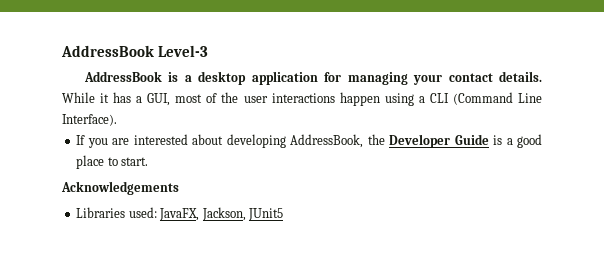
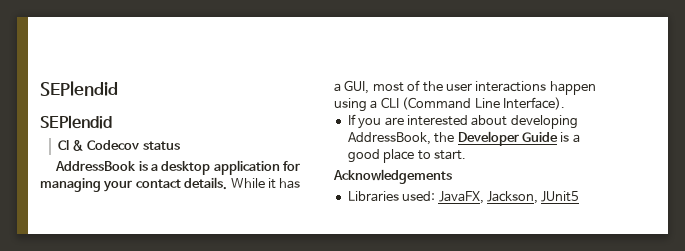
[61,45,209,57] AddressBook Level-3 -> [40,81,118,96] [40,115,112,129] [57,140,180,151] SEPlendid // SEPlendid // CI & Codecov status

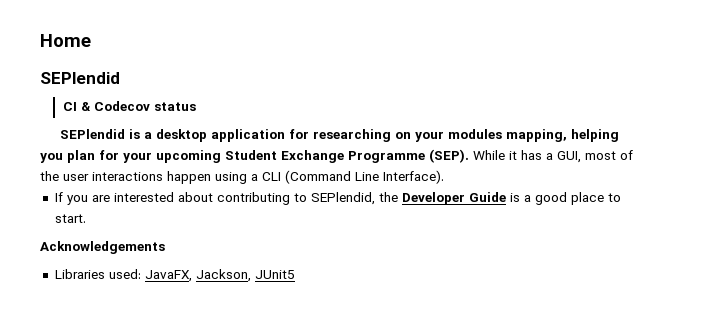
[40,81,118,96] SEPlendid -> [40,34,91,47] Home
[55,161,137,171] AddressBook -> [59,129,125,139] SEPlendid
[40,177,228,192] managing your contact details. -> [312,129,619,142] [40,149,469,163] researching on your modules mapping, helping you plan for your upcoming Student Exchange Programme (SEP).
[510,115,578,129] [347,132,431,145] developing AddressBook, -> [216,192,375,205] contributing to SEPlendid,

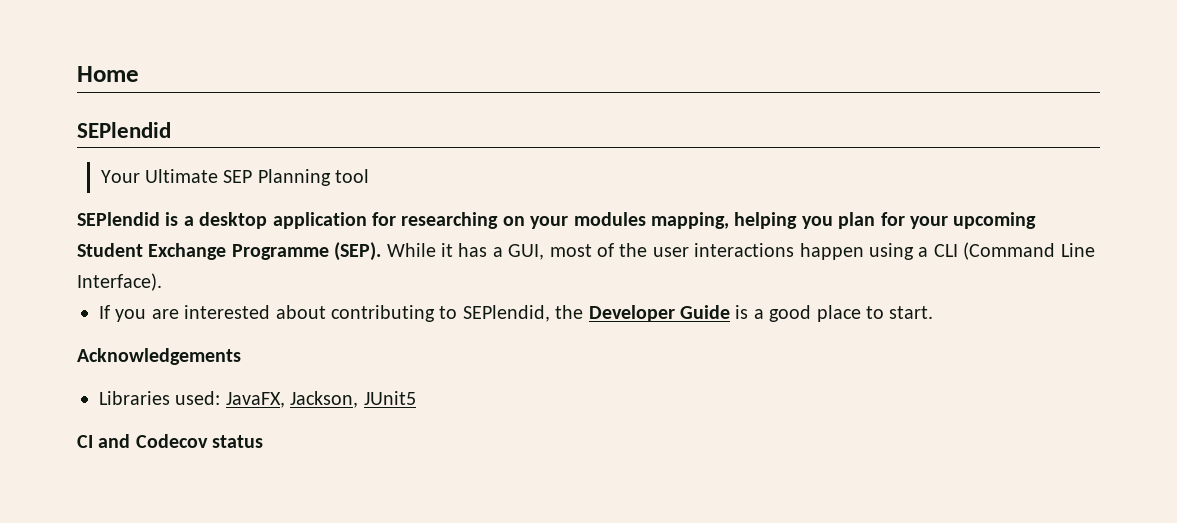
[62,101,196,111] CI & Codecov status -> [100,169,370,186] Your Ultimate SEP Planning tool
(295, 274) none -> [77,434,264,448] // CI and Codecov status

